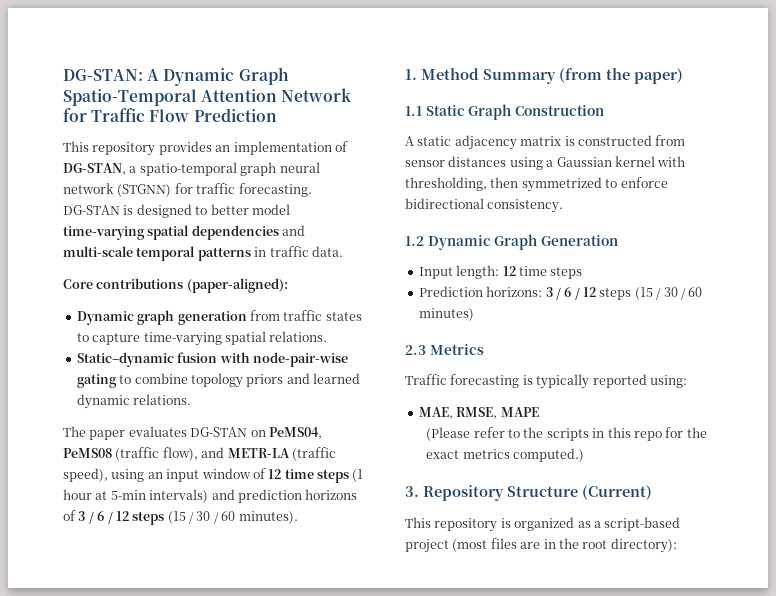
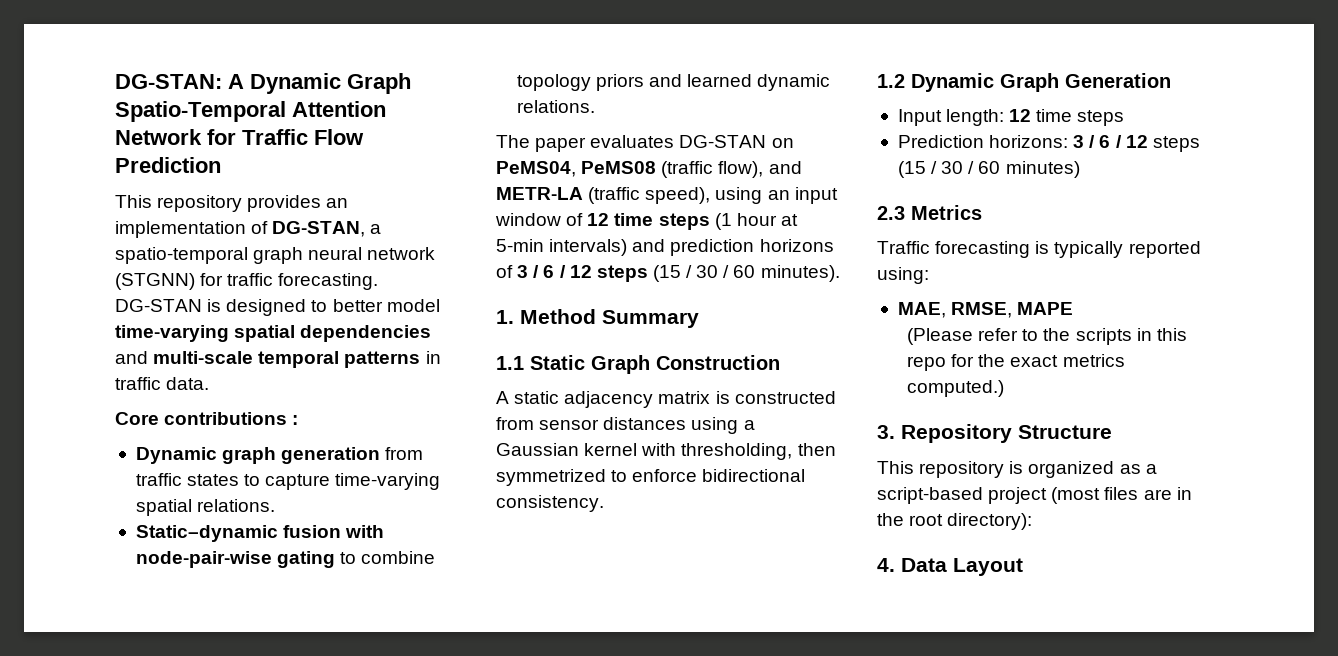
[186,278,288,293] (paper-aligned): -> [292,415,299,425] :
[559,68,683,84] (from the paper) -> (699, 319) none
[582,485,652,500] (Current) -> (1112, 432) none
(677, 545) none -> [877,558,1023,576] // 4. Data Layout

